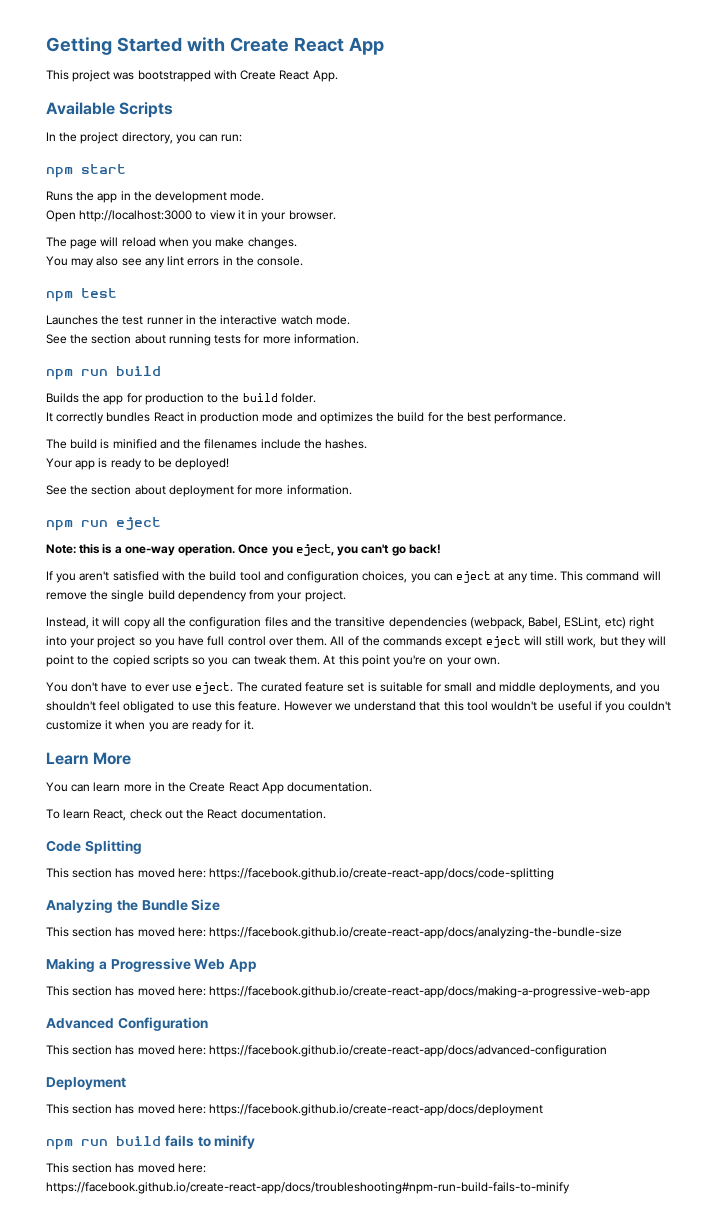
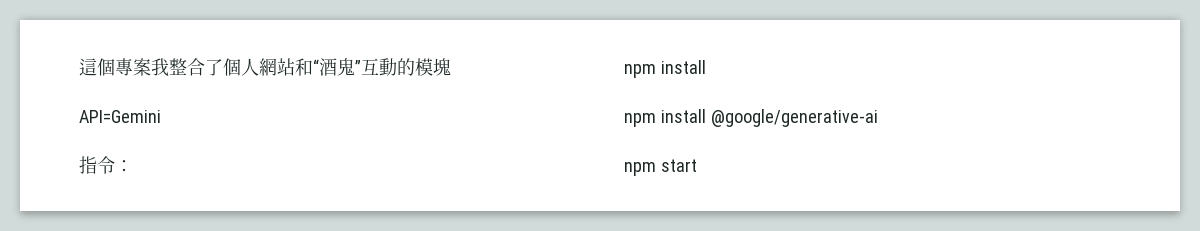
[46,37,384,55] [46,70,338,82] [46,102,174,118] [46,132,243,144] [46,164,126,178] [46,191,265,203] [46,210,336,222] [46,237,297,249] [46,256,304,268] [46,288,117,302] [46,315,350,325] [46,334,359,346] [46,366,161,380] [46,393,316,405] [46,412,567,424] [46,439,368,449] [46,458,230,470] [46,485,352,497] [46,517,161,531] [46,544,441,556] [46,571,661,583] [46,590,346,602] [46,617,654,629] [46,636,667,648] [46,655,500,667] [46,682,660,694] [46,701,672,713] [46,720,254,732] [46,752,132,765] [46,782,373,794] [46,809,326,821] [46,840,142,854] [46,868,555,880] [46,899,221,913] [46,927,623,939] [46,958,258,972] [46,986,651,998] [46,1017,208,1031] [46,1045,608,1057] [46,1077,126,1090] [46,1104,544,1116] [46,1135,256,1150] [46,1163,206,1173] [46,1182,570,1194] Getting Started with Create React App // This project was bootstrapped with Create React App. // Available Scripts // In the project directory, you can run: // npm start // Runs the app in the development mode. // Open http://localhost:3000 to view it in your browser. // The page will reload when you make changes. // You may also see any lint errors in the console. // npm test // Launches the test runner in the interactive watch mode. // See the section about running tests for more information. // npm run build // Builds the app for production to the build folder. // It correctly bundles React in production mode and optimizes the build for the best performance. // The build is minified and the filenames include the hashes. // Your app is ready to be deployed! // See the section about deployment for more information. // npm run eject // Note: this is a one-way operation. Once you eject, you can't go back! // If you aren't satisfied with the build tool and configuration choices, you can eject at any time. This command will remove the single build dependency from your project. // Instead, it will copy all the configuration files and the transitive dependencies (webpack, Babel, ESLint, etc) right into your project so you have full control over them. All of the commands except eject will still work, but they will point to the copied scripts so you can tweak them. At this point you're on your own. // You don't have to ever use eject. The curated feature set is suitable for small and middle deployments, and you shouldn't feel obligated to use this feature. However we understand that this tool wouldn't be useful if you couldn't customize it when you are ready for it. // Learn More // You can learn more in the Create React App documentation. // To learn React, check out the React documentation. // Code Splitting // This section has moved here: https://facebook.github.io/create-react-app/docs/code-splitting // Analyzing the Bundle Size // This section has moved here: https://facebook.github.io/create-react-app/docs/analyzing-the-bundle-size // Making a Progressive Web App // This section has moved here: https://facebook.github.io/create-react-app/docs/making-a-progressive-web-app // Advanced Configuration // This section has moved here: https://facebook.github.io/create-react-app/docs/advanced-configuration // Deployment // This section has moved here: https://facebook.github.io/create-react-app/docs/deployment // npm run build fails to minify // This section has moved here: https://facebook.github.io/create-react-app/docs/troubleshooting#npm-run-build-fails-to-minify -> [79,58,451,76] [79,110,161,123] [79,156,133,174] [624,60,706,78] [624,109,878,127] [624,159,697,176] 這個專案我整合了個人網站和“酒鬼”互動的模塊 // API=Gemini // 指令： // npm install // npm install @google/generative-ai // npm start

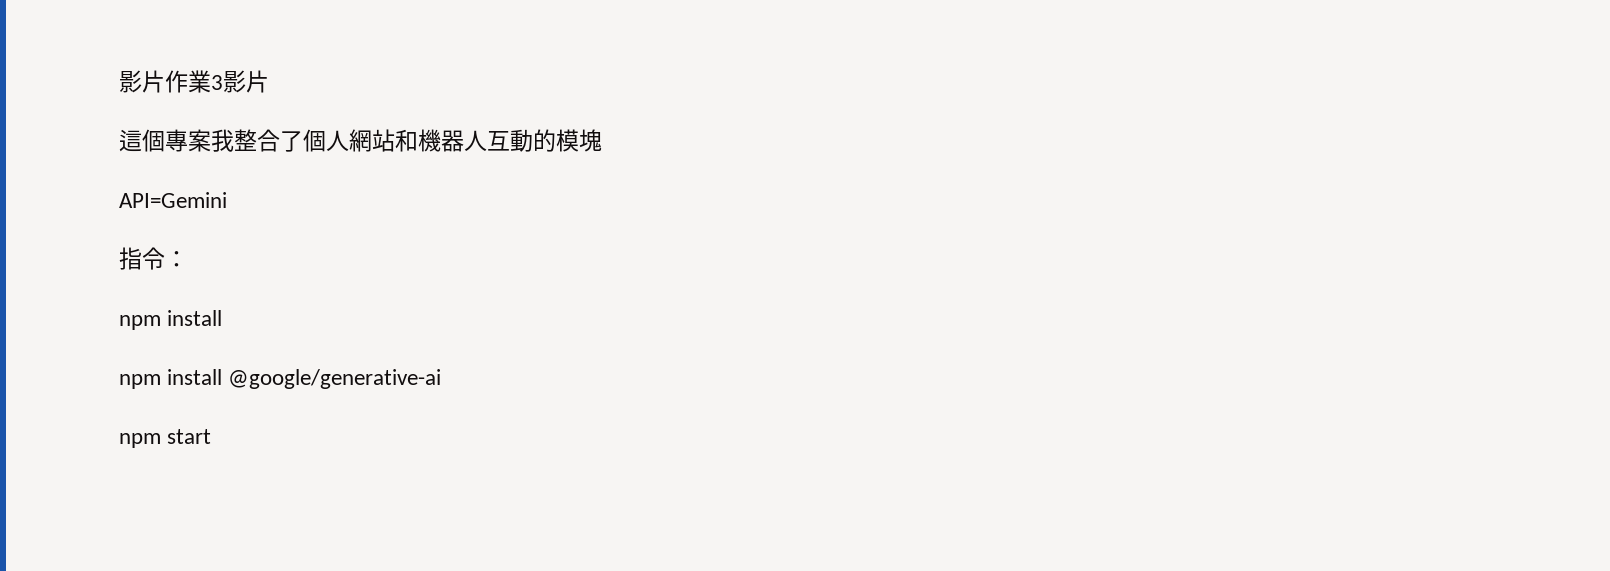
(79, 67) none -> [119,70,269,93] 影片作業3影片 //
[313,58,361,76] “酒鬼” -> [418,129,487,152] 機器人

